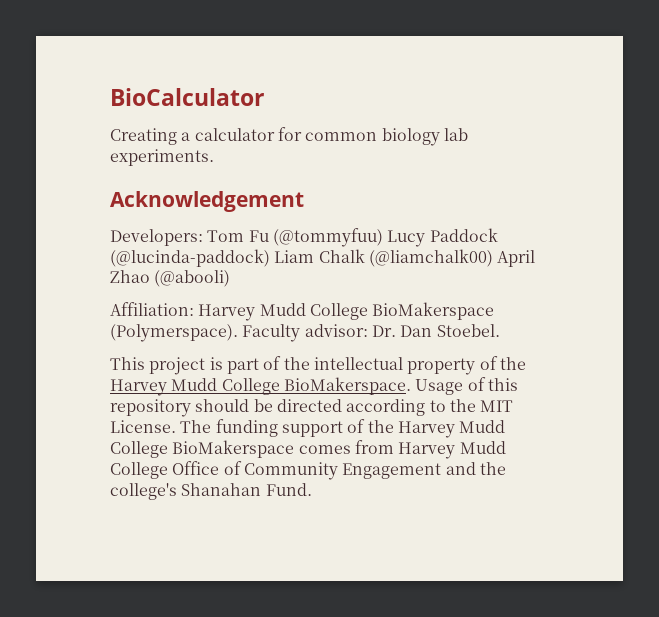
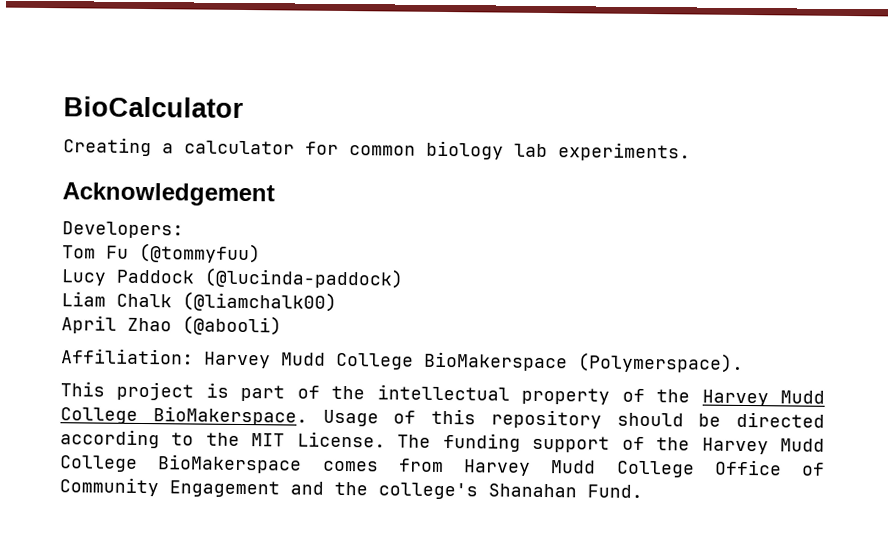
(203, 237) none -> (184, 230) //
(383, 237) none -> (261, 253) //
(270, 258) none -> (404, 278) //
(493, 258) none -> (337, 301) //
[242,324,500,342] Faculty advisor: Dr. Dan Stoebel. -> (744, 362) none

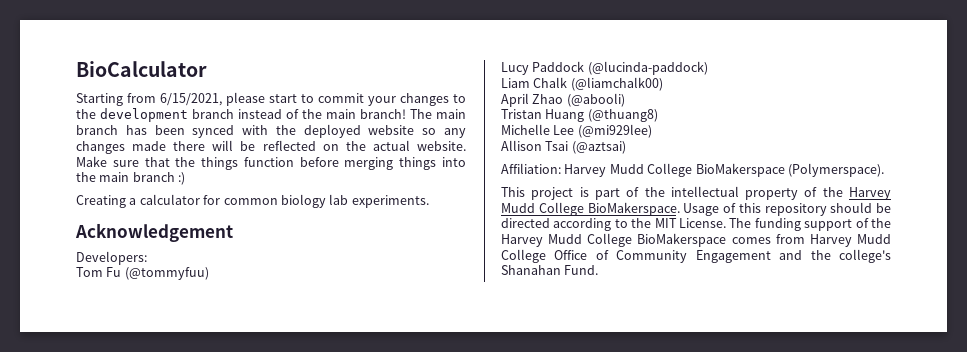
(244, 107) none -> [76,92,466,106] [76,108,466,122] [76,124,466,138] [76,140,466,154] [76,156,466,170] [76,172,186,185] // Starting from 6/15/2021, please start to commit your changes to the development branch instead of the main branch! The main branch has been synced with the deployed website so any changes made there will be reflected on the actual website. Make sure that the things function before merging things into the main branch :)
(282, 325) none -> [501,109,658,122] [501,124,652,138] [501,140,626,154] // Tristan Huang (@thuang8) // Michelle Lee (@mi929lee) // Allison Tsai (@aztsai)

